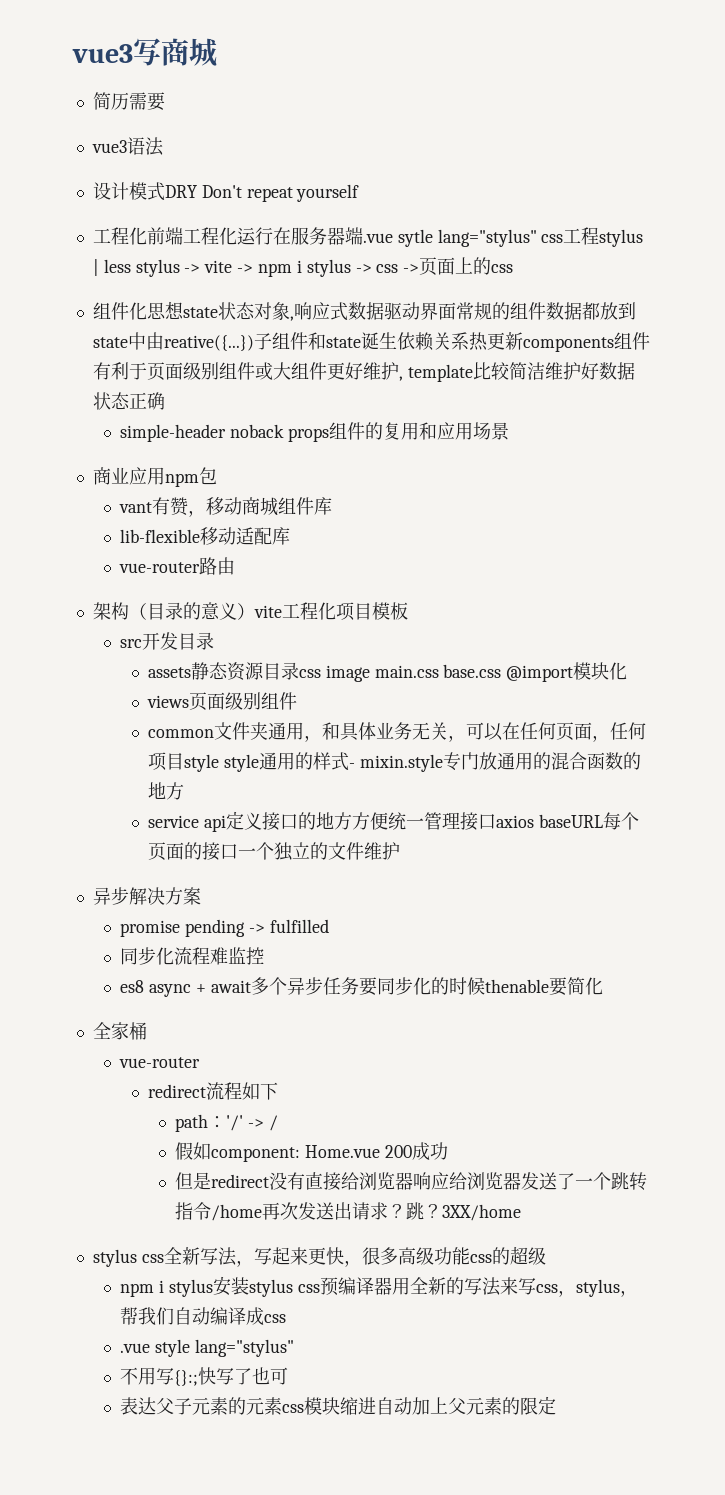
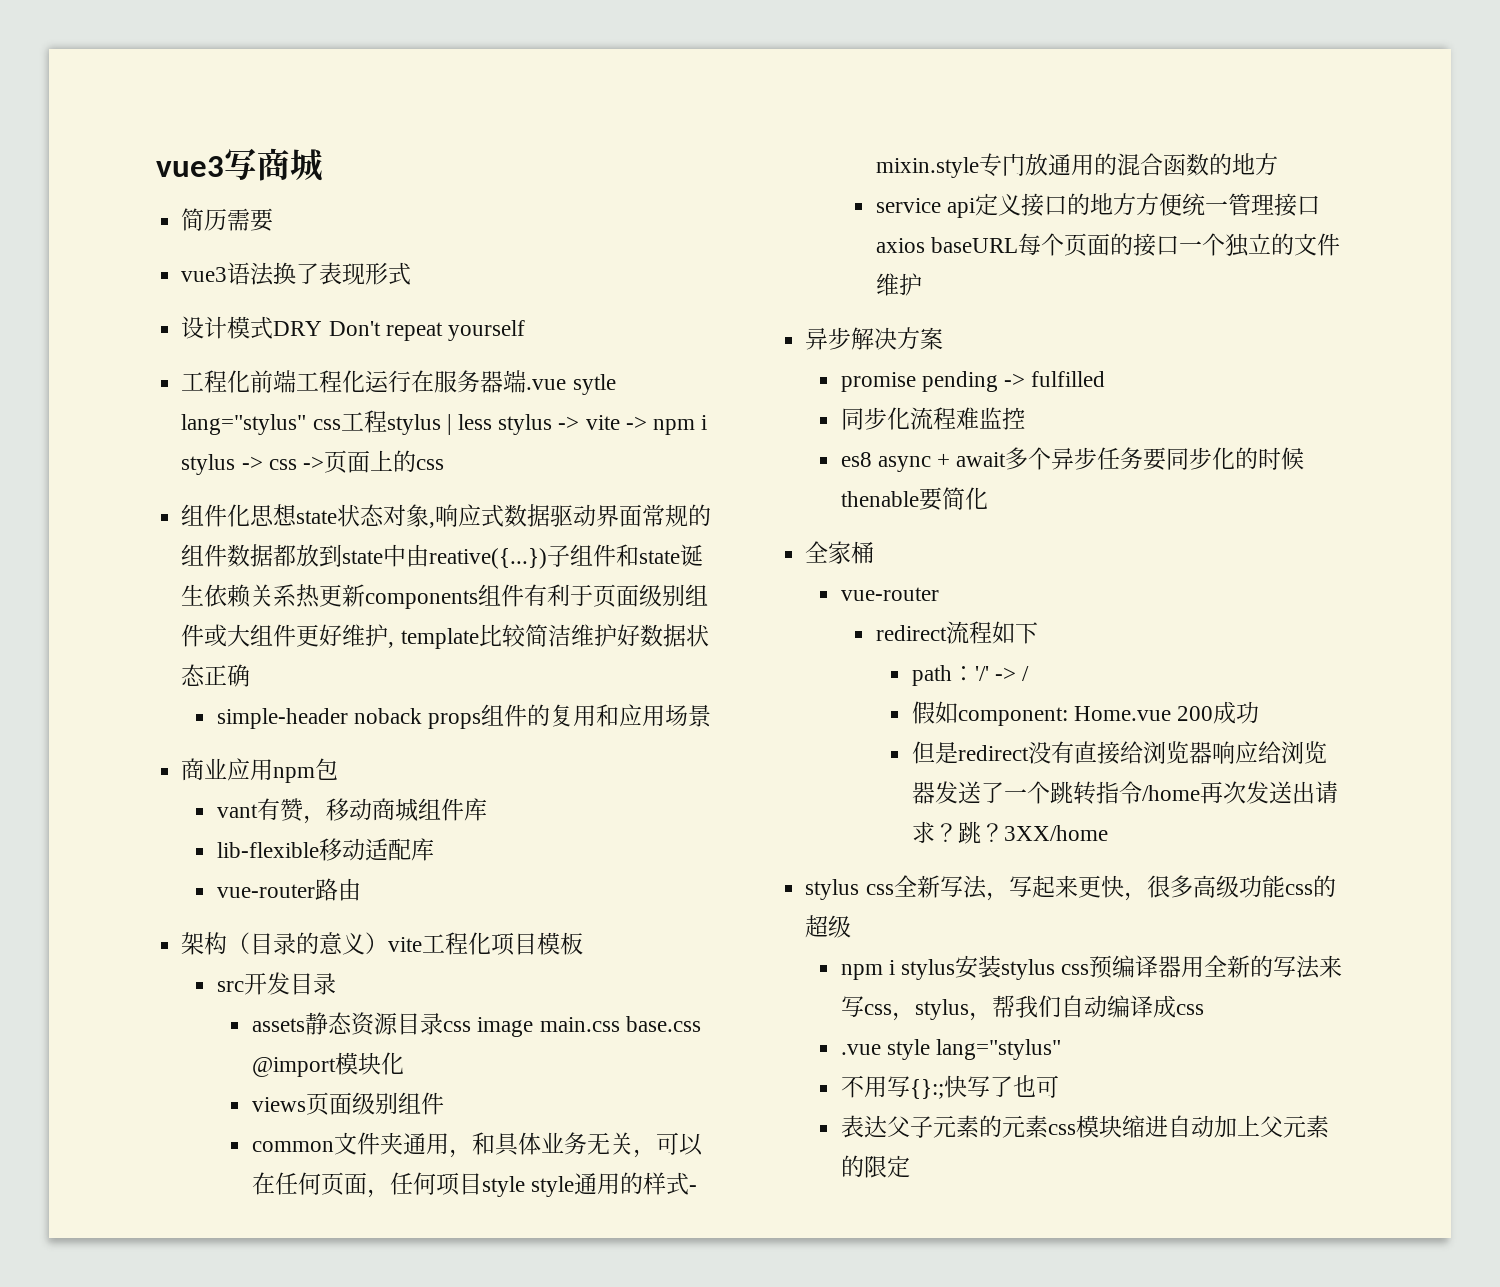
(164, 146) none -> [273,262,412,285] 换了表现形式

